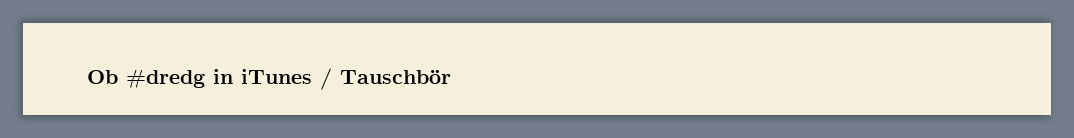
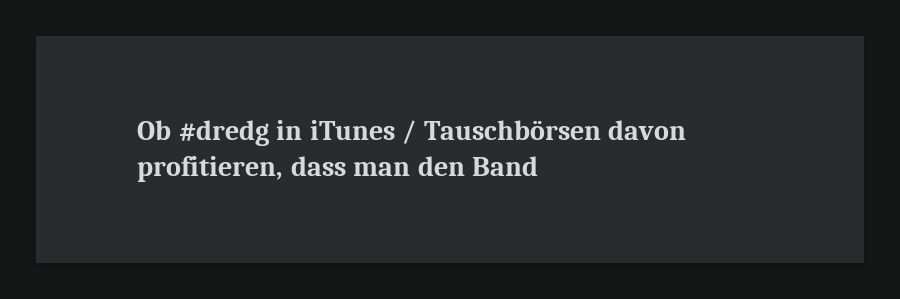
[340,70,451,84] Tauschbör -> [423,120,687,140] [137,156,539,182] Tauschbörsen davon profitieren, dass man den Band

